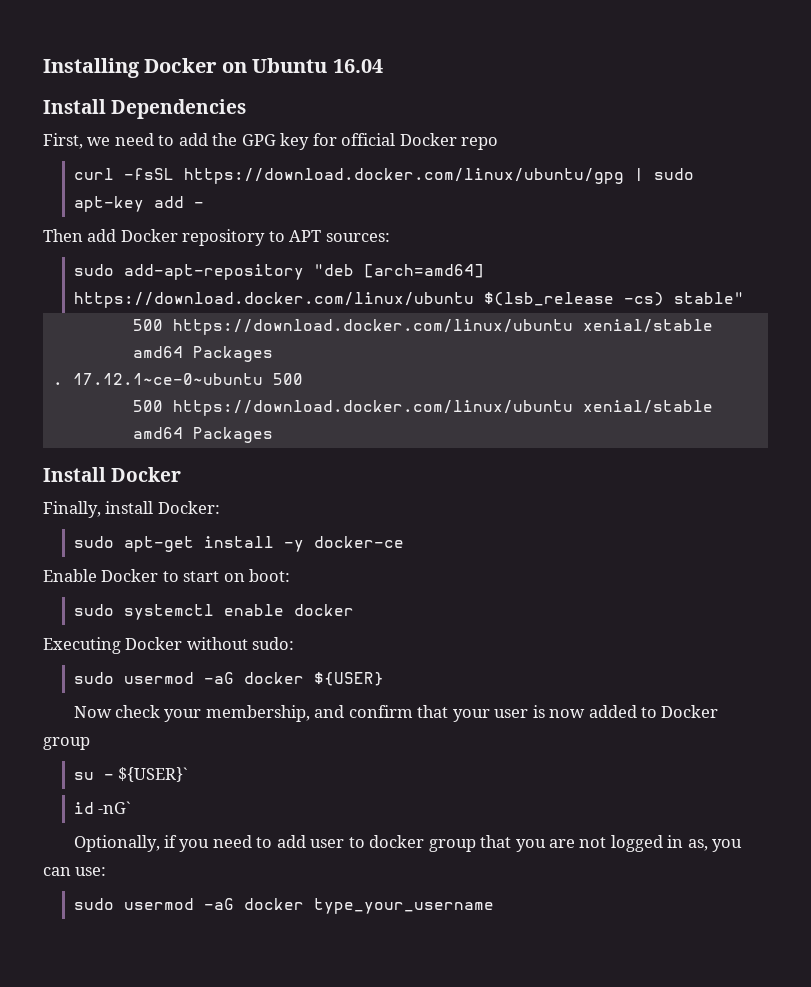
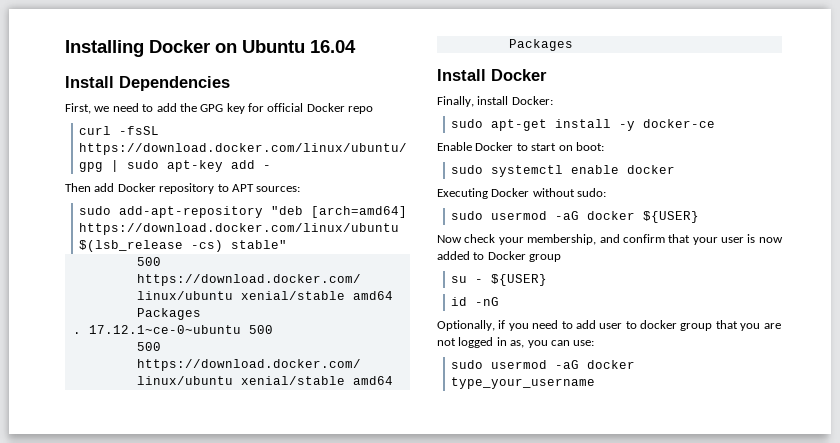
[118,767,189,782] ${USER}` -> [491,274,548,286] ${USER}
[98,801,132,814] -nG` -> [475,297,500,306] -nG

